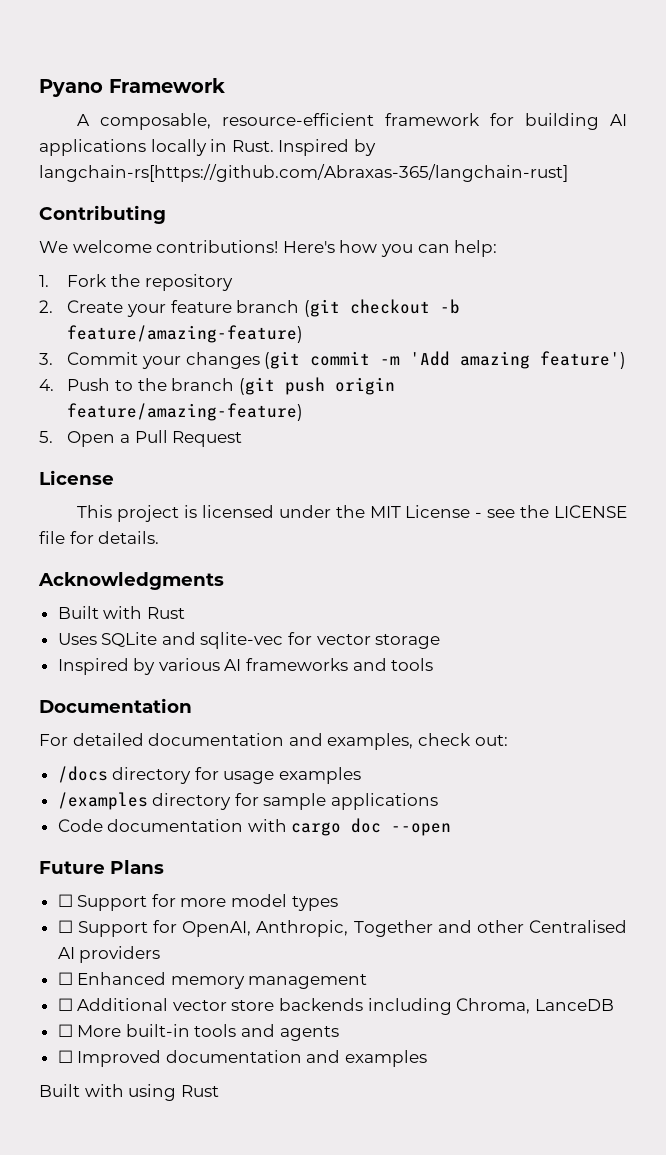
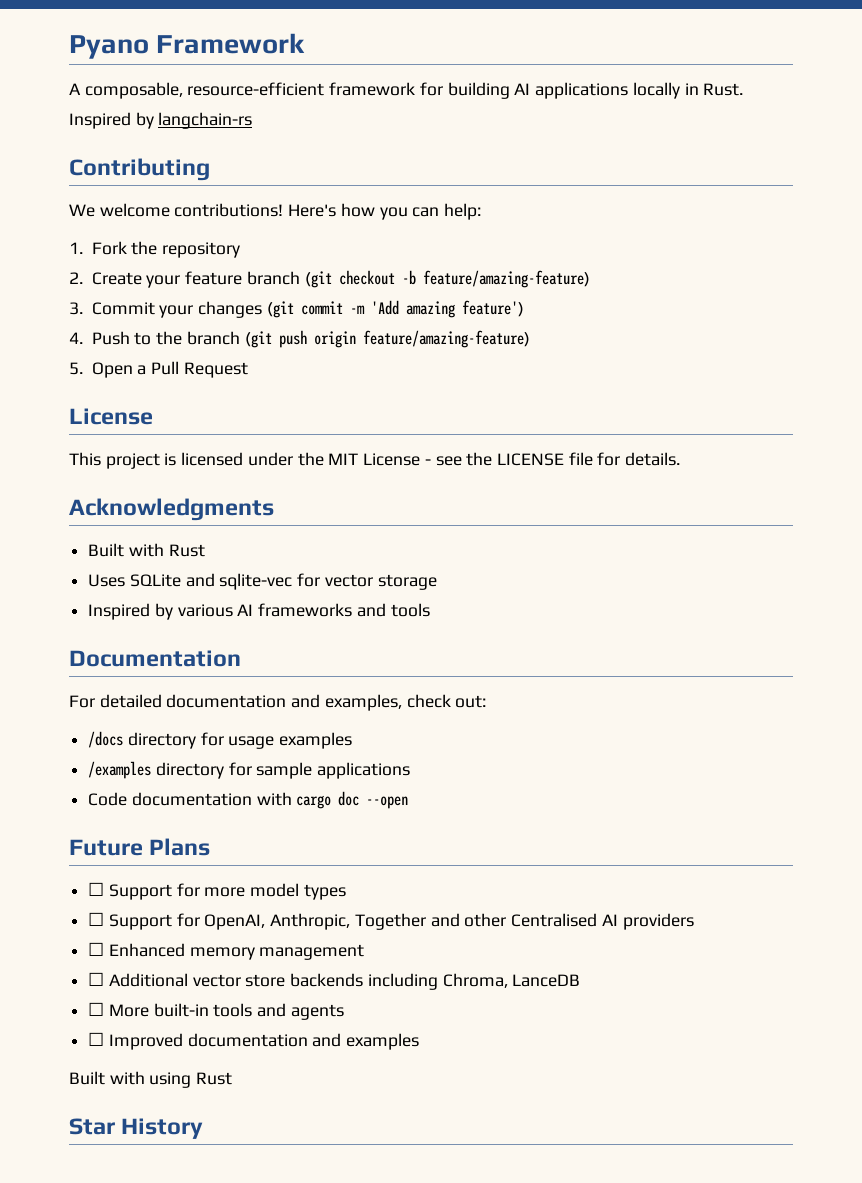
[39,164,568,182] langchain-rs[https://github.com/Abraxas-365/langchain-rust] -> [158,112,253,129] langchain-rs
(219, 1091) none -> [69,1118,204,1139] // Star History

